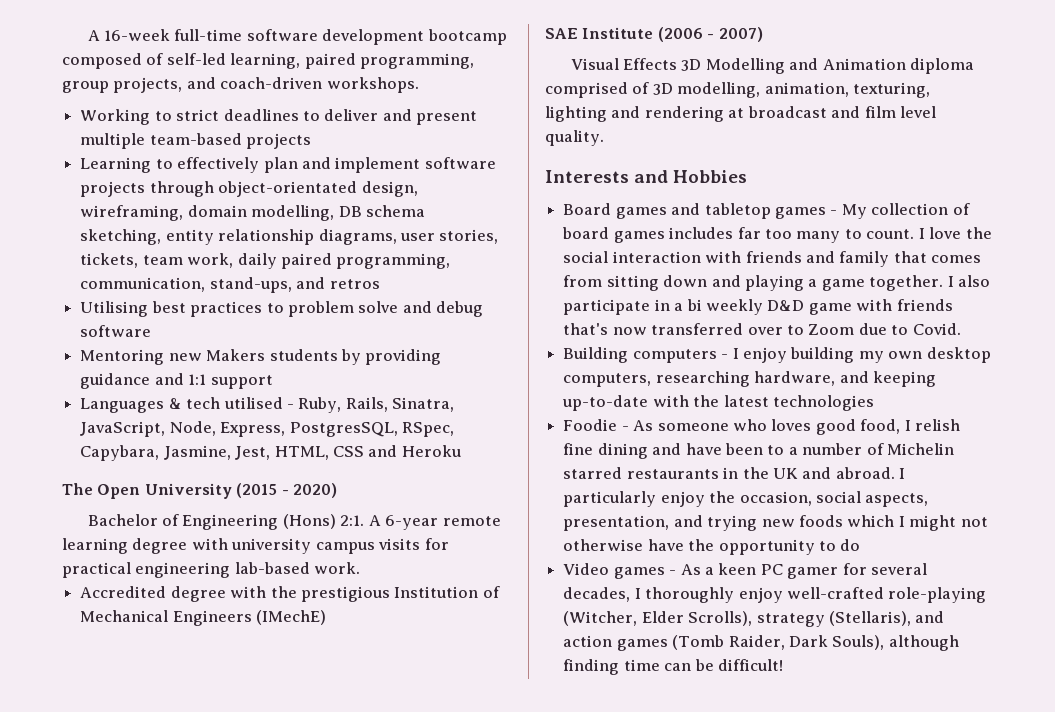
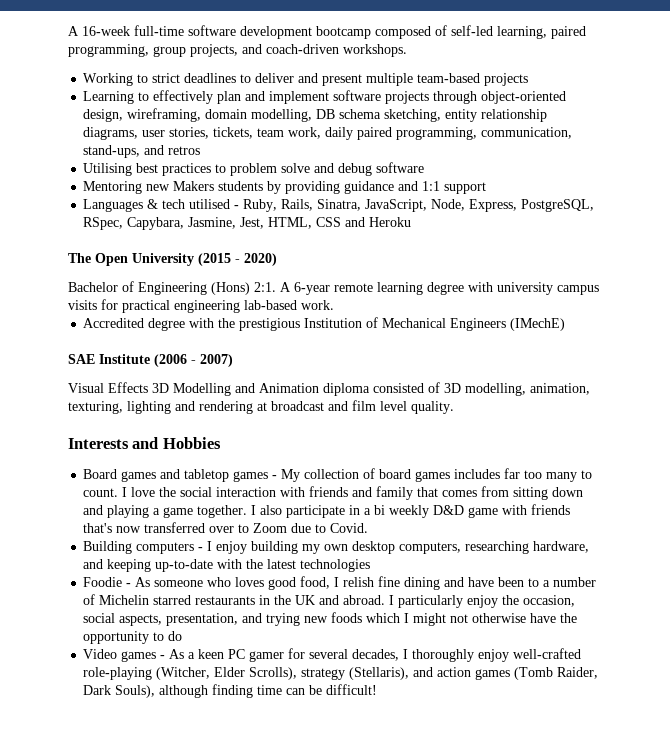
[218,181,358,197] object-orientated -> [481,91,567,104] object-oriented
[289,422,398,437] PostgresSQL, -> [521,199,595,212] PostgreSQL,
[545,82,628,98] comprised -> [373,383,424,393] consisted

